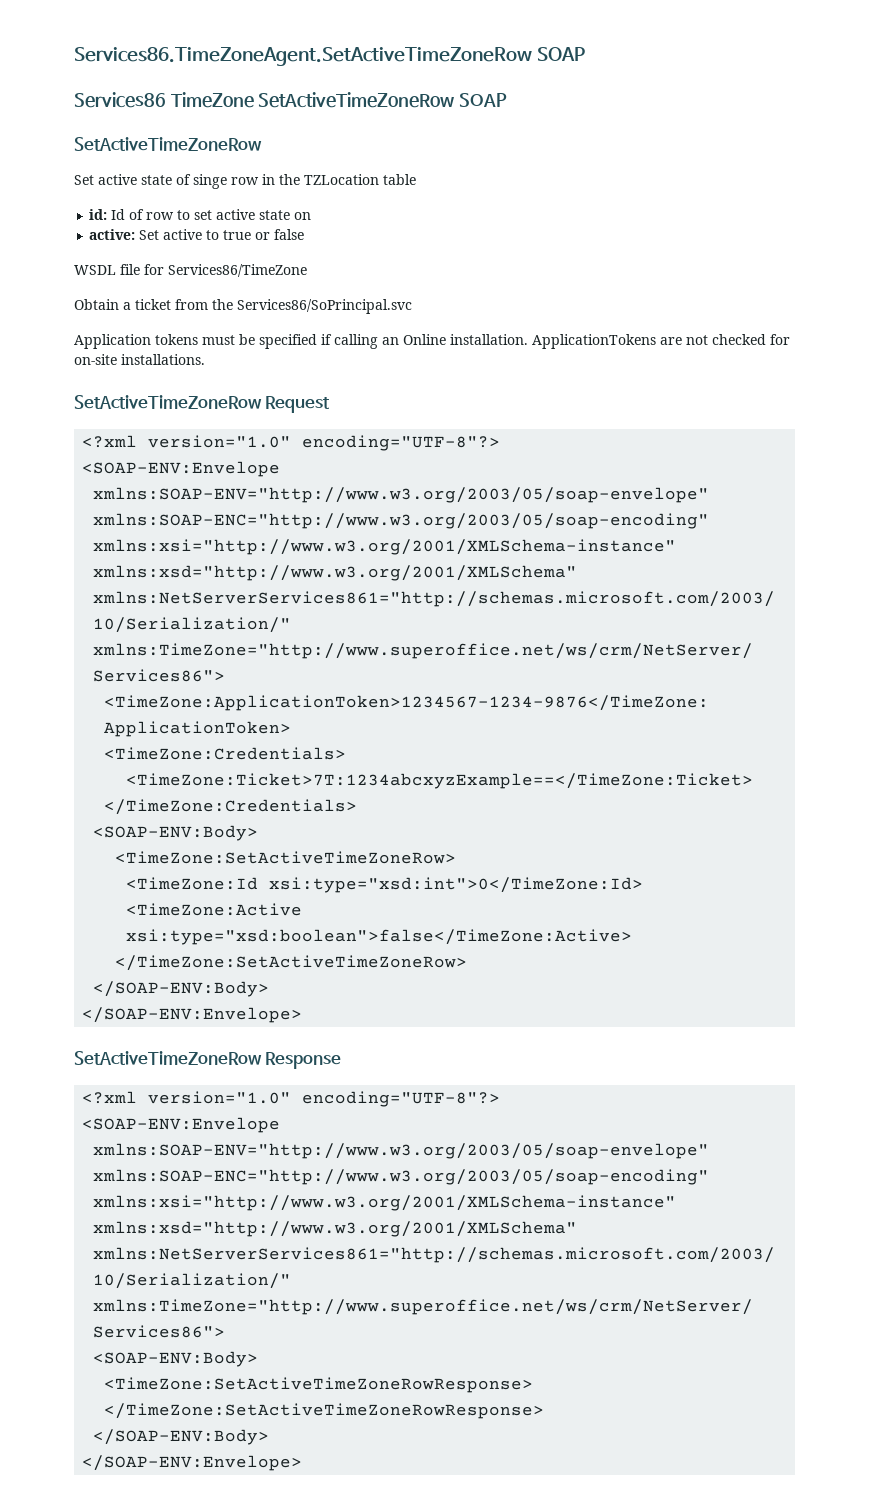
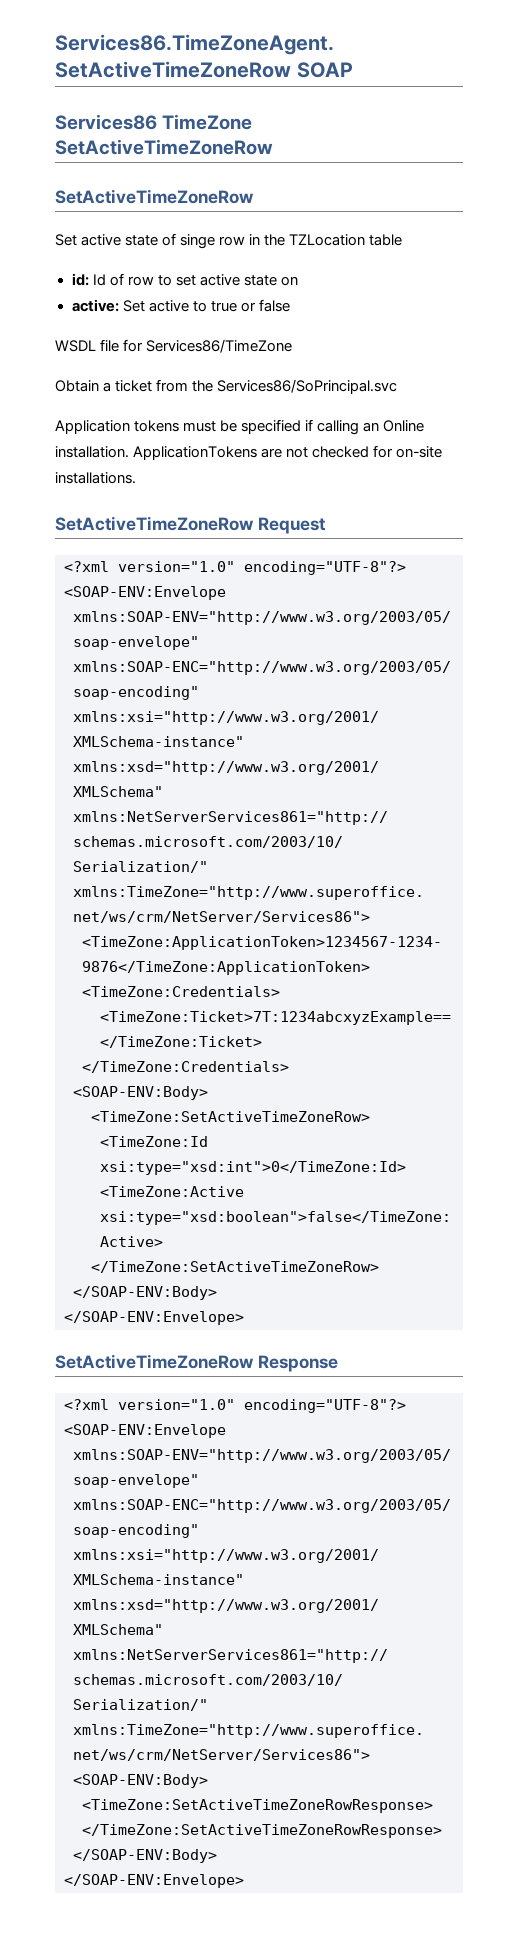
[459,93,508,107] SOAP -> (273, 147) none

